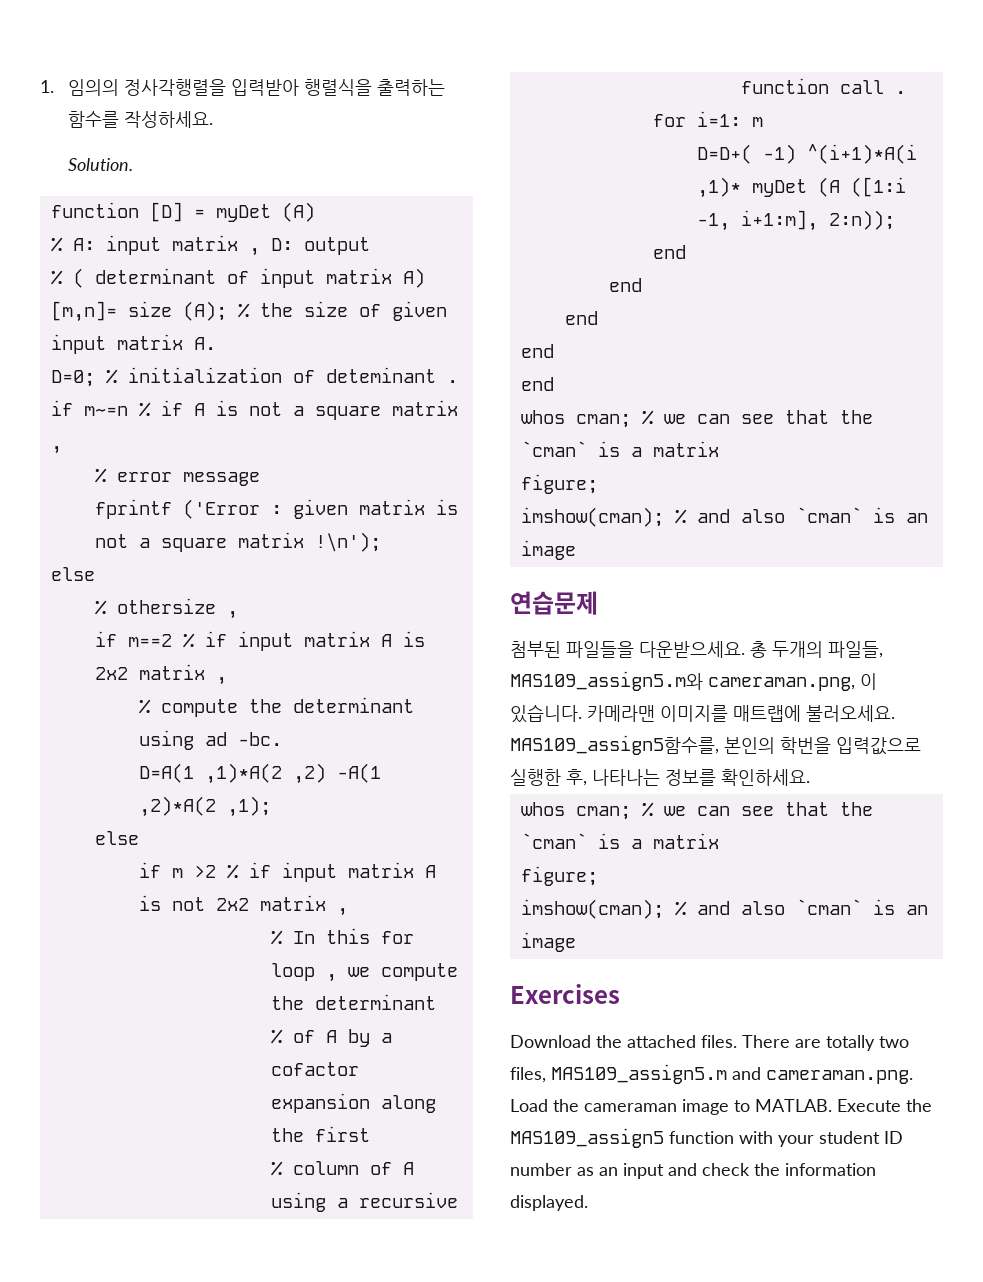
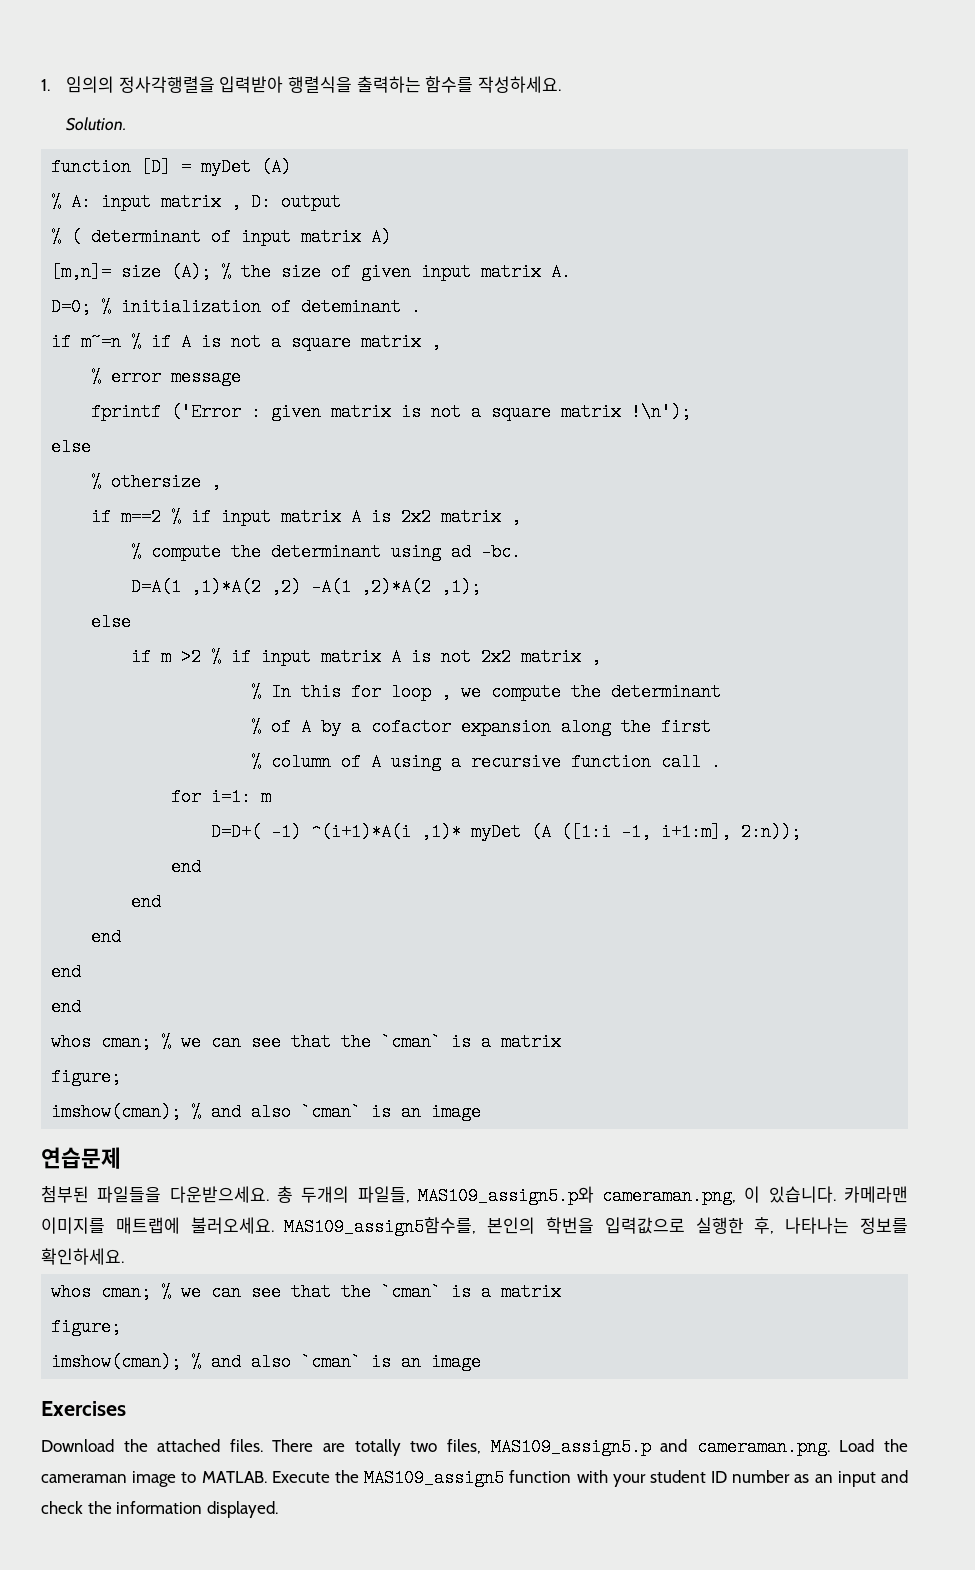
[510,671,703,691] MAS109_assign5.m와 -> [417,1186,594,1205] MAS109_assign5.p와
[551,1064,727,1084] MAS109_assign5.m -> [490,1438,651,1456] MAS109_assign5.p

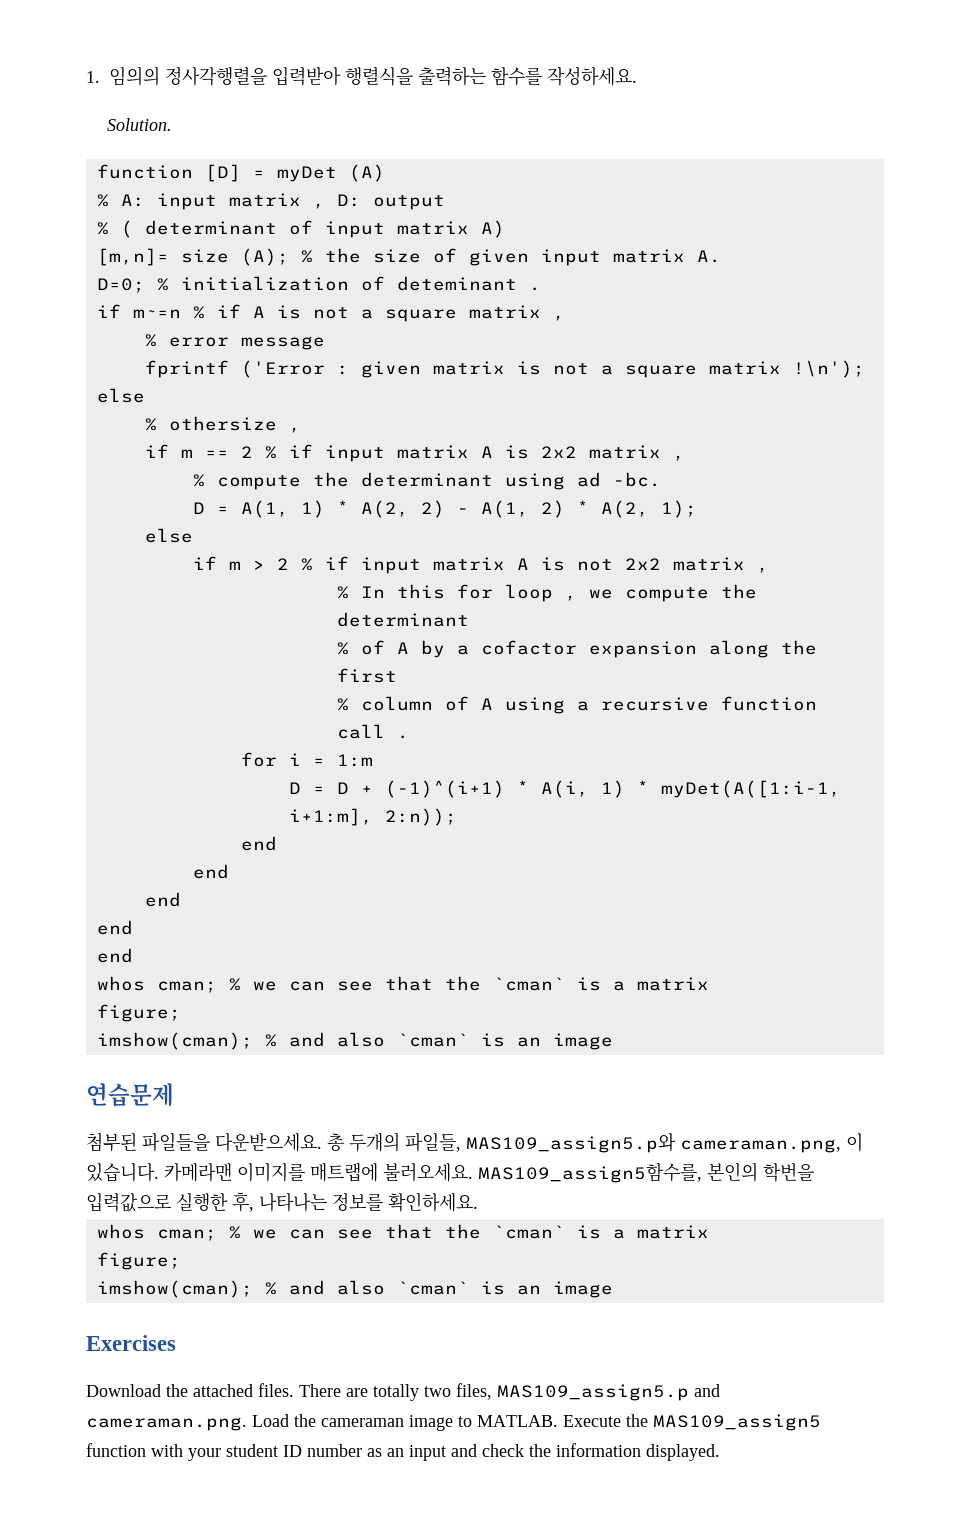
[121,508,162,526] m==2 -> [180,446,253,458] m == 2
[131,578,482,596] D=A(1 ,1)*A(2 ,2) -A(1 ,2)*A(2 ,1); -> [192,500,697,518] D = A(1, 1) * A(2, 2) - A(1, 2) * A(2, 1);
[181,648,202,666] >2 -> [252,558,289,570] > 2
[211,788,272,806] [211,823,652,841] i=1: m // D=D+( -1) ^(i+1)*A(i ,1)* myDet (A ([1:i -1, -> [288,753,373,767] [288,780,841,798] i = 1:m // D = D + (-1)^(i+1) * A(i, 1) * myDet(A([1:i-1,

